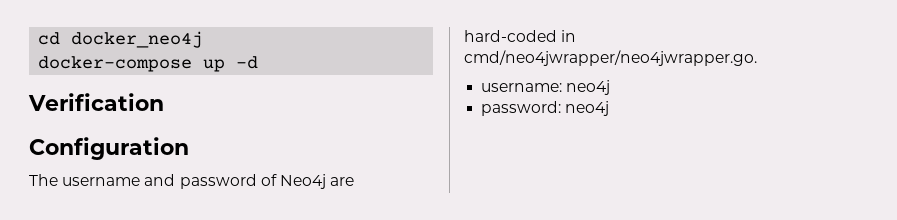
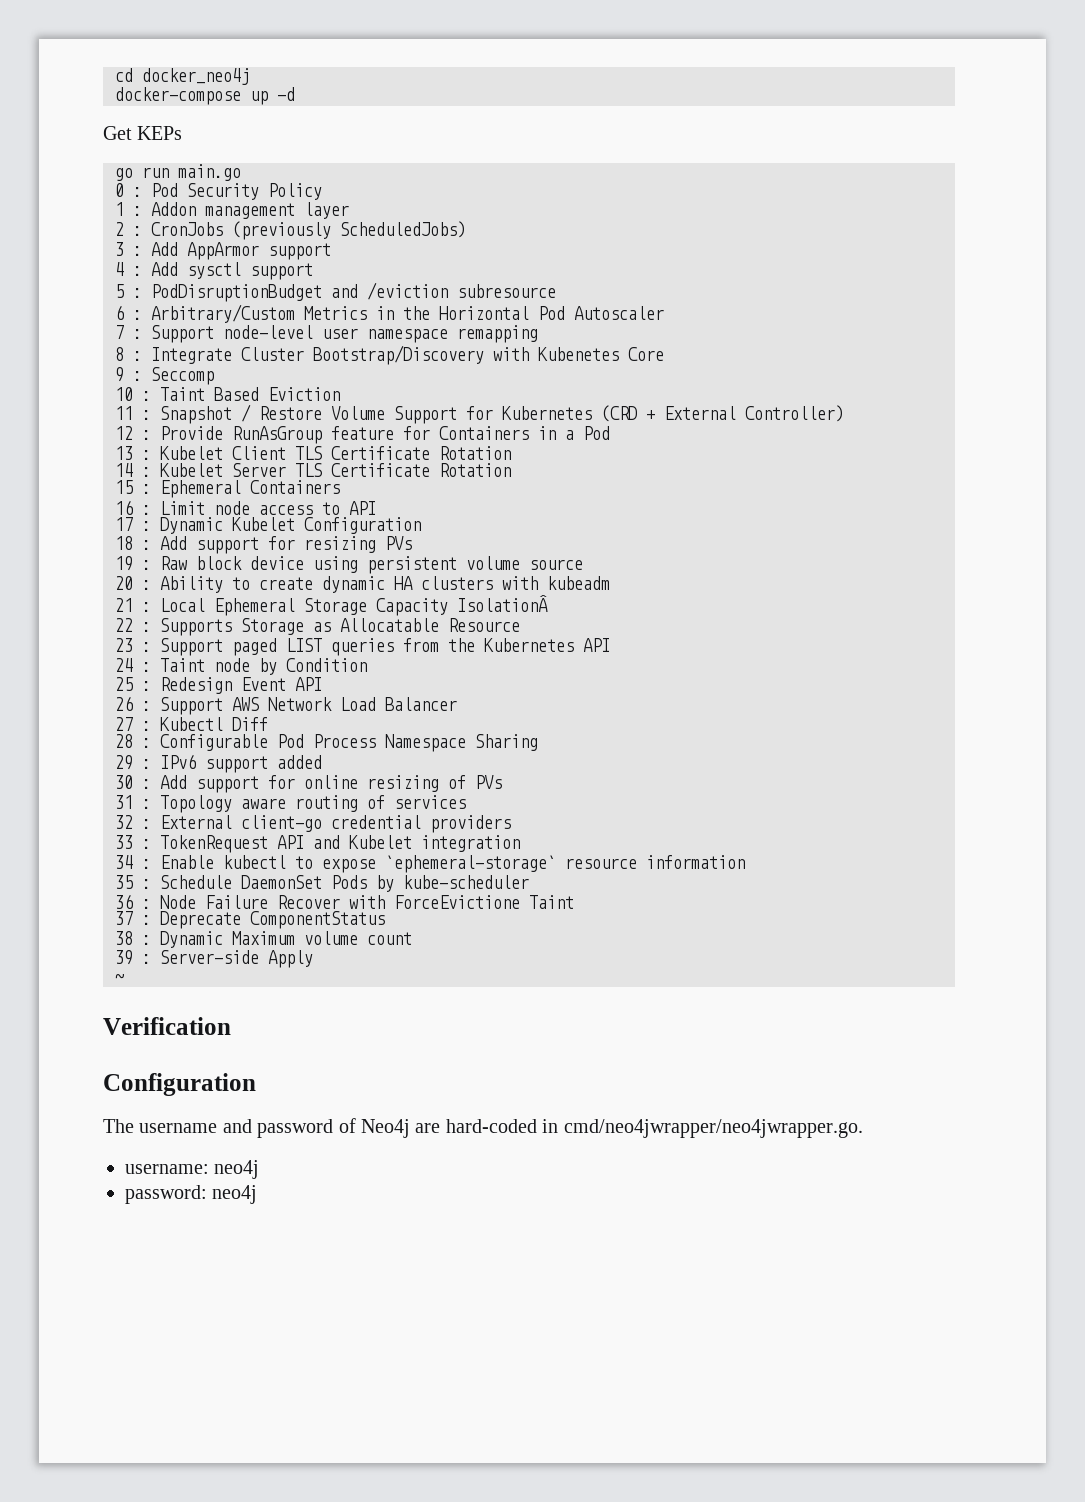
(259, 62) none -> [103,126,183,140] [115,164,241,181] [115,183,322,200] [115,202,349,219] [115,221,466,240] [115,242,331,260] [115,262,313,280] [115,282,556,302] [115,304,664,323] [115,325,538,343] [115,345,664,365] [115,367,214,385] [115,387,340,401] [115,404,844,424] [115,426,610,444] [115,446,511,460] [115,463,511,477] [115,480,340,498] [115,500,376,515] [115,517,421,534] [115,536,412,554] [115,556,583,574] [115,576,610,593] [115,595,548,616] [115,618,520,636] [115,638,610,656] [115,658,367,675] [115,677,322,694] [115,696,457,715] [115,717,268,731] [115,734,538,752] [115,754,322,773] [115,775,502,793] [115,795,466,813] [115,815,511,833] [115,835,520,853] [115,855,745,873] [115,875,529,892] [115,894,574,909] [115,911,385,929] [115,931,412,948] [115,950,313,968] [115,974,124,982] // Get KEPs // go run main.go // 0 : Pod Security Policy // 1 : Addon management layer // 2 : CronJobs (previously ScheduledJobs) // 3 : Add AppArmor support // 4 : Add sysctl support // 5 : PodDisruptionBudget and /eviction subresource // 6 : Arbitrary/Custom Metrics in the Horizontal Pod Autoscaler // 7 : Support node-level user namespace remapping // 8 : Integrate Cluster Bootstrap/Discovery with Kubenetes Core // 9 : Seccomp // 10 : Taint Based Eviction // 11 : Snapshot / Restore Volume Support for Kubernetes (CRD + External Controller) // 12 : Provide RunAsGroup feature for Containers in a Pod // 13 : Kubelet Client TLS Certificate Rotation // 14 : Kubelet Server TLS Certificate Rotation // 15 : Ephemeral Containers // 16 : Limit node access to API // 17 : Dynamic Kubelet Configuration // 18 : Add support for resizing PVs // 19 : Raw block device using persistent volume source // 20 : Ability to create dynamic HA clusters with kubeadm // 21 : Local Ephemeral Storage Capacity IsolationÂ // 22 : Supports Storage as Allocatable Resource // 23 : Support paged LIST queries from the Kubernetes API // 24 : Taint node by Condition // 25 : Redesign Event API // 26 : Support AWS Network Load Balancer // 27 : Kubectl Diff // 28 : Configurable Pod Process Namespace Sharing // 29 : IPv6 support added // 30 : Add support for online resizing of PVs // 31 : Topology aware routing of services // 32 : External client-go credential providers // 33 : TokenRequest API and Kubelet integration // 34 : Enable kubectl to expose `ephemeral-storage` resource information // 35 : Schedule DaemonSet Pods by kube-scheduler // 36 : Node Failure Recover with ForceEvictione Taint // 37 : Deprecate ComponentStatus // 38 : Dynamic Maximum volume count // 39 : Server-side Apply // ~

